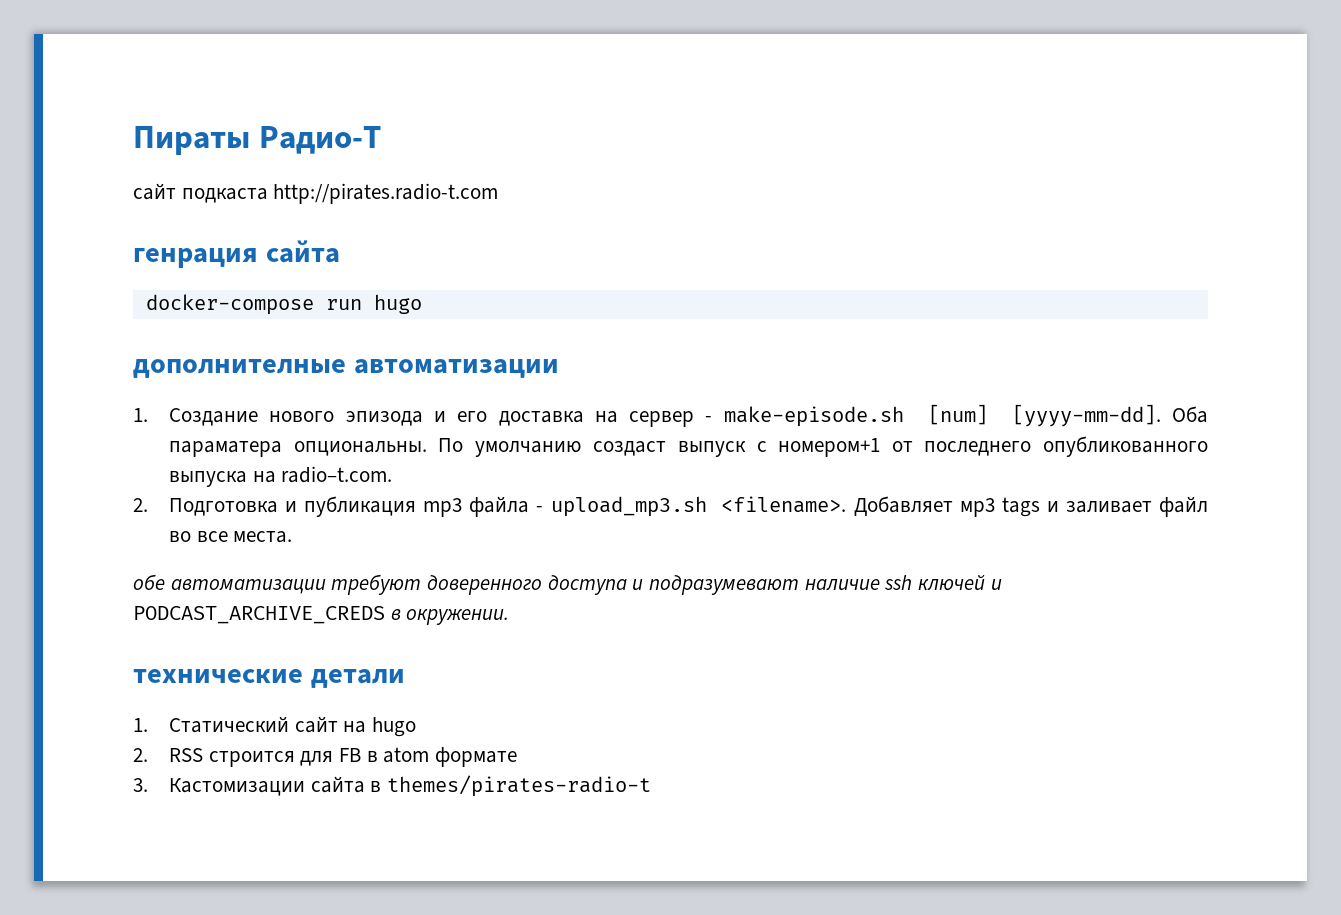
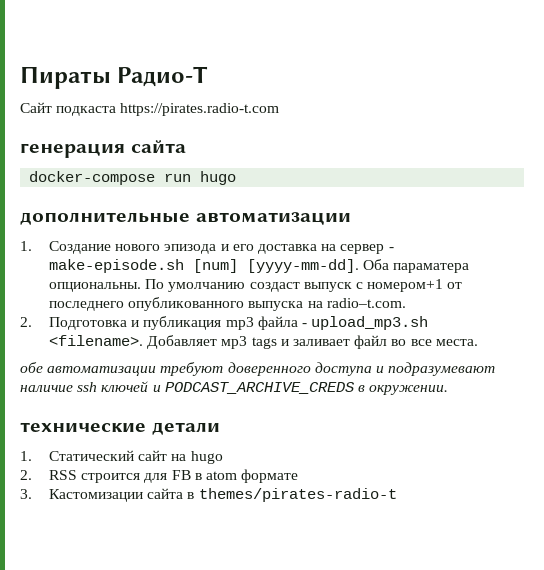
[133,183,499,204] [133,248,258,268] сайт подкаста http://pirates.radio-t.com // генрация -> [20,102,280,116] [20,143,125,158] Сайт подкаста https://pirates.radio-t.com // генерация
[133,359,346,378] дополнителные -> [20,212,190,225] дополнительные

